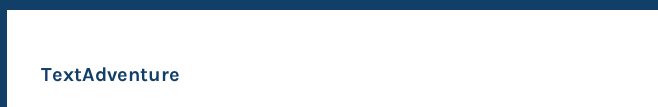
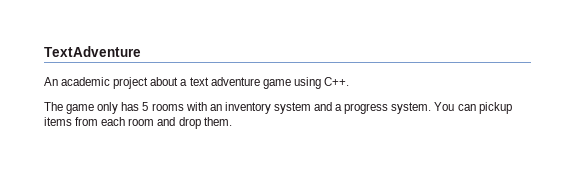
(180, 74) none -> [44,77,349,89] [44,102,512,114] [44,117,232,129] // An academic project about a text adventure game using C++. // The game only has 5 rooms with an inventory system and a progress system. You can pickup items from each room and drop them.

